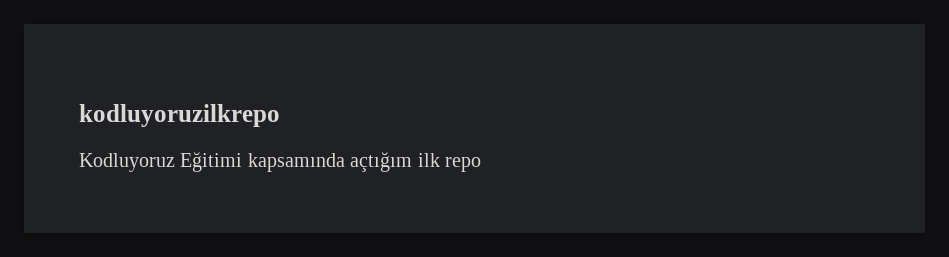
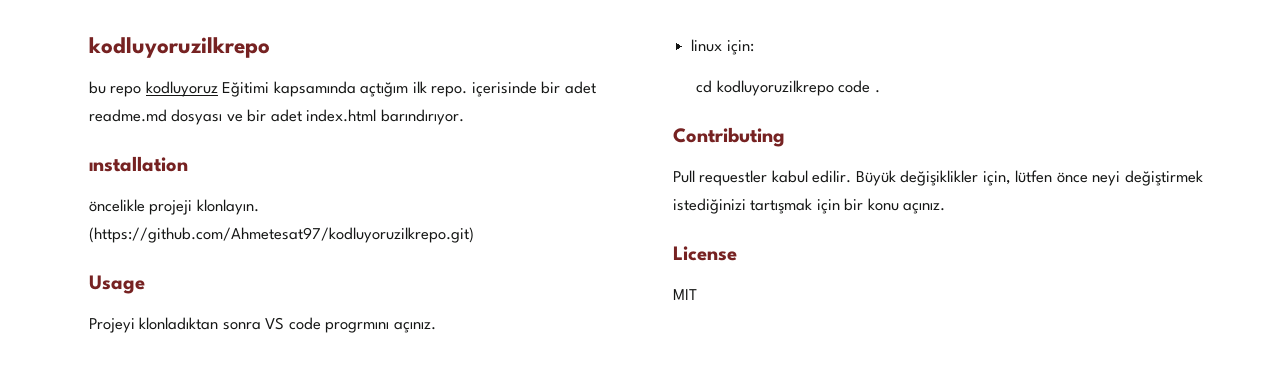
[79,153,175,172] Kodluyoruz -> [89,81,218,97] bu repo kodluyoruz
[444,157,481,172] repo -> [431,81,596,97] [89,109,464,125] [89,156,188,172] [89,199,259,215] [89,227,474,243] [89,275,145,294] [89,317,436,333] [691,39,754,55] [696,80,880,96] [673,127,785,147] [673,170,1203,186] [673,198,946,214] [673,246,737,261] [673,289,697,300] repo. içerisinde bir adet readme.md dosyası ve bir adet index.html barındırıyor. // ınstallation // öncelikle projeji klonlayın. (https://github.com/Ahmetesat97/kodluyoruzilkrepo.git) // Usage // Projeyi klonladıktan sonra VS code progrmını açınız. // linux için: // cd kodluyoruzilkrepo code . // Contributing // Pull requestler kabul edilir. Büyük değişiklikler için, lütfen önce neyi değiştirmek istediğinizi tartışmak için bir konu açınız. // License // MIT

